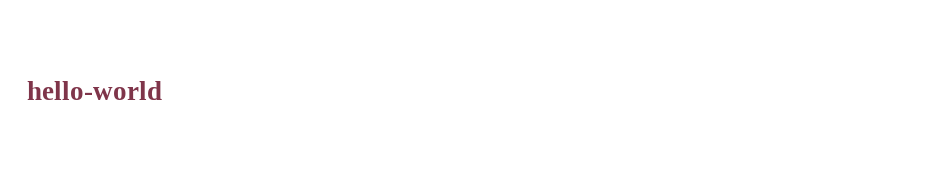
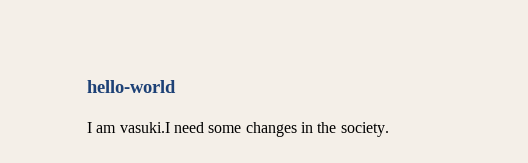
(162, 90) none -> [87,122,389,137] // I am vasuki.I need some changes in the society.

